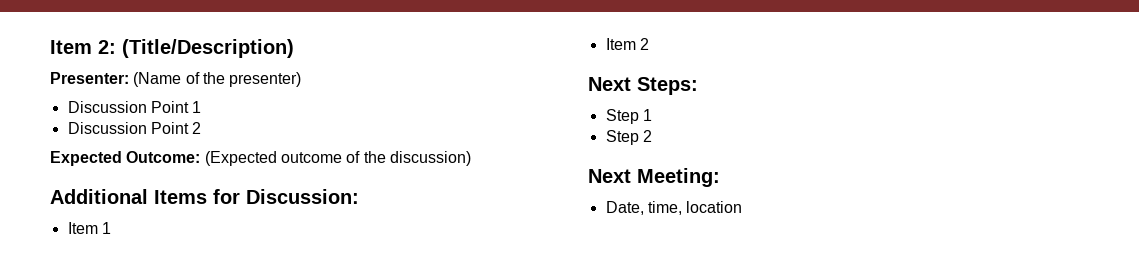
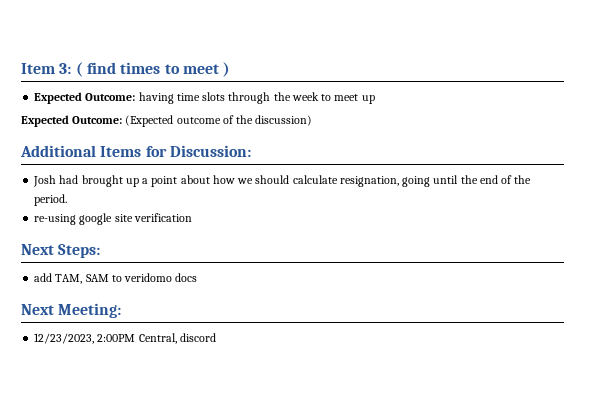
[50,39,294,58] [50,72,302,87] [67,101,202,113] [67,122,202,134] Item 2: (Title/Description) // Presenter: (Name of the presenter) // Discussion Point 1 // Discussion Point 2 -> [21,62,231,77] [34,92,375,104] Item 3: ( find times to meet ) // Expected Outcome: having time slots through the week to meet up
[67,222,111,234] [605,38,649,50] [588,77,698,95] [605,109,652,124] [605,130,652,145] [588,168,720,187] [605,201,743,215] Item 1 // Item 2 // Next Steps: // Step 1 // Step 2 // Next Meeting: // Date, time, location -> [33,175,532,187] [34,194,68,206] [34,213,192,225] [21,244,101,258] [34,273,198,284] [21,303,122,318] [34,333,216,344] Josh had brought up a point about how we should calculate resignation, going until the end of the period. // re-using google site verification // Next Steps: // add TAM, SAM to veridomo docs // Next Meeting: // 12/23/2023, 2:00PM Central, discord

